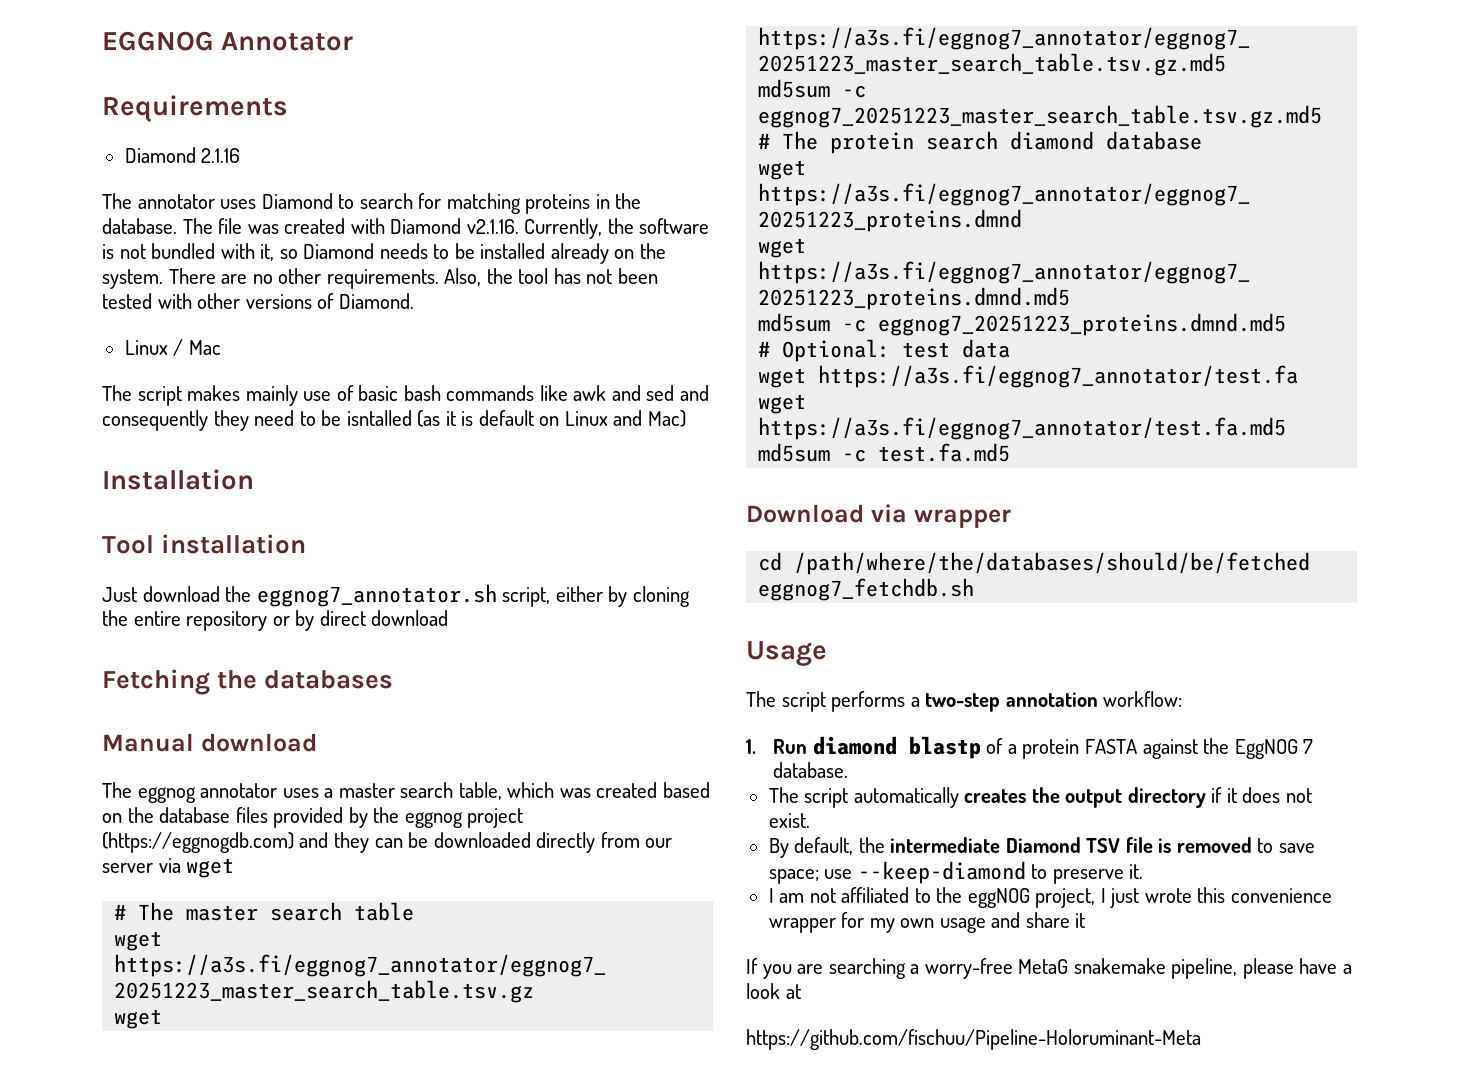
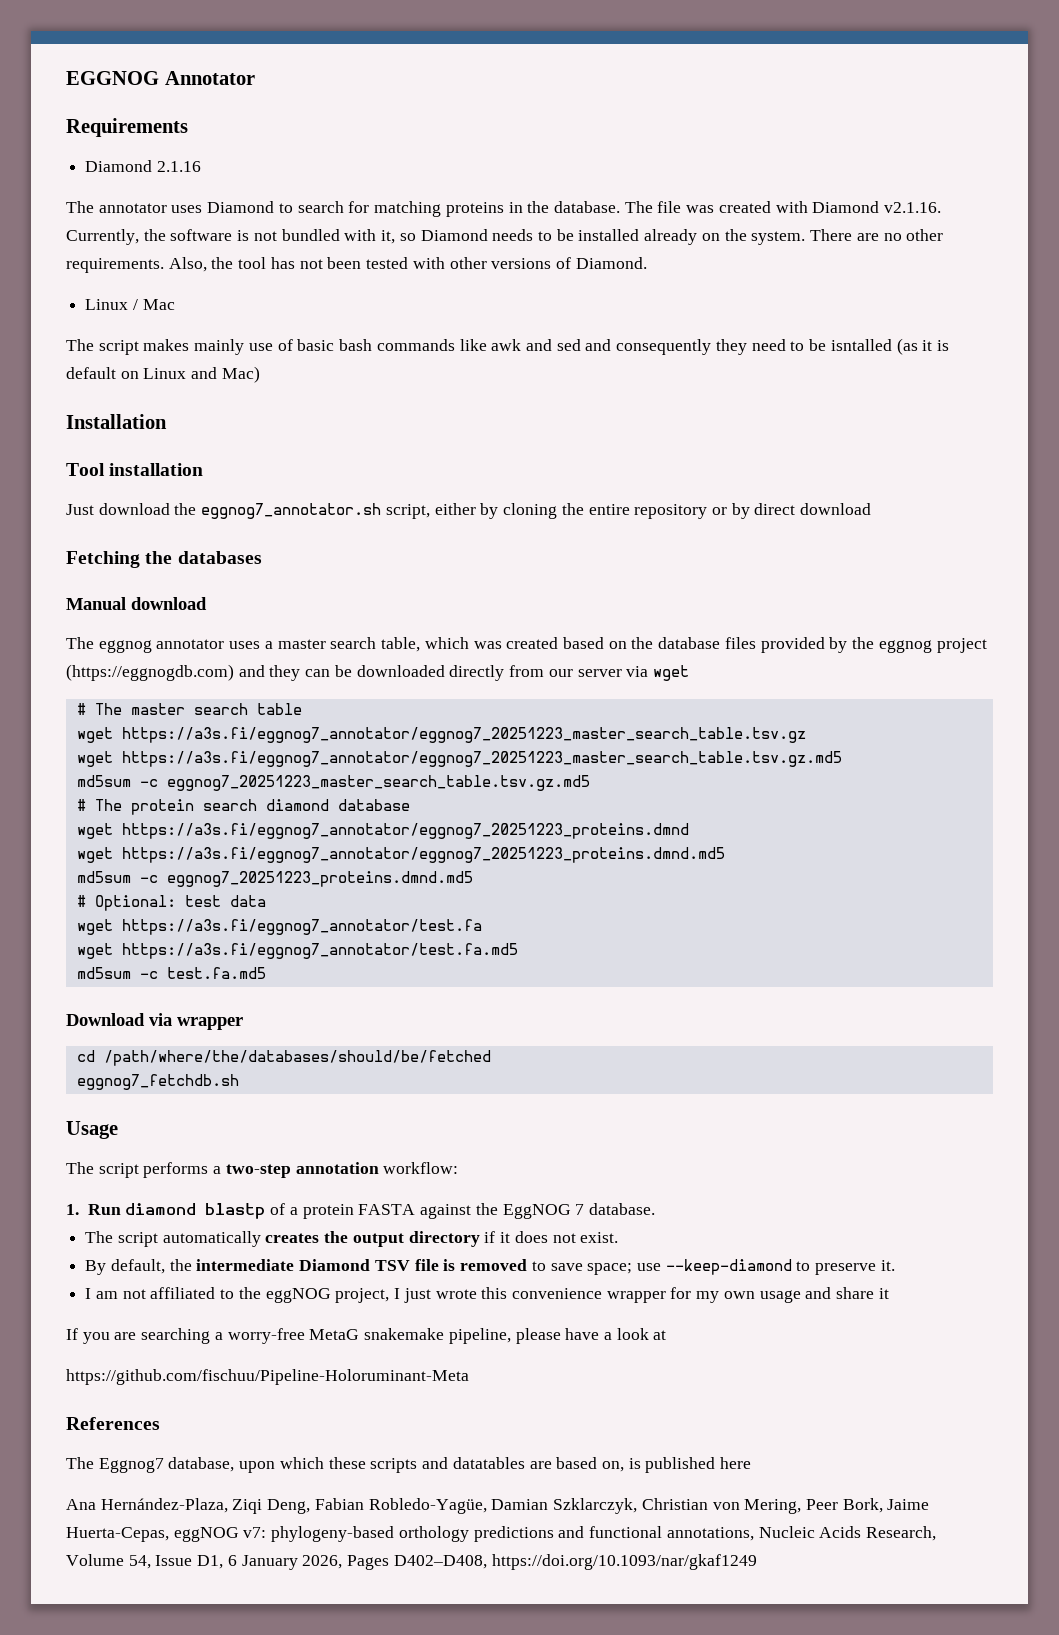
(1201, 1039) none -> [66,1417,160,1430] [66,1457,752,1473] [66,1498,930,1514] [66,1526,936,1542] [66,1554,757,1570] // References // The Eggnog7 database, upon which these scripts and datatables are based on, is published here // Ana Hernández-Plaza, Ziqi Deng, Fabian Robledo-Yagüe, Damian Szklarczyk, Christian von Mering, Peer Bork, Jaime Huerta-Cepas, eggNOG v7: phylogeny-based orthology predictions and functional annotations, Nucleic Acids Research, Volume 54, Issue D1, 6 January 2026, Pages D402–D408, https://doi.org/10.1093/nar/gkaf1249

